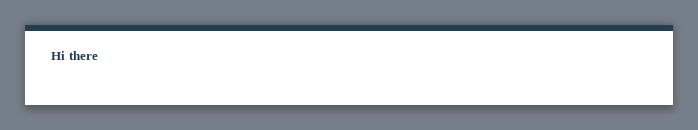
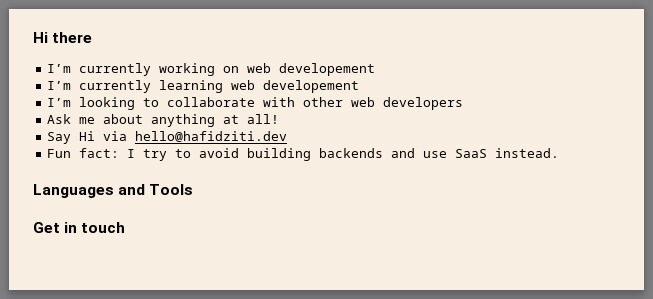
(98, 55) none -> [47,63,376,76] [47,80,360,93] [47,97,464,110] [47,114,280,127] [47,131,288,144] [47,148,560,161] [33,184,194,198] [33,222,126,233] // I’m currently working on web developement // I’m currently learning web developement // I’m looking to collaborate with other web developers // Ask me about anything at all! // Say Hi via hello@hafidziti.dev // Fun fact: I try to avoid building backends and use SaaS instead. // Languages and Tools // Get in touch

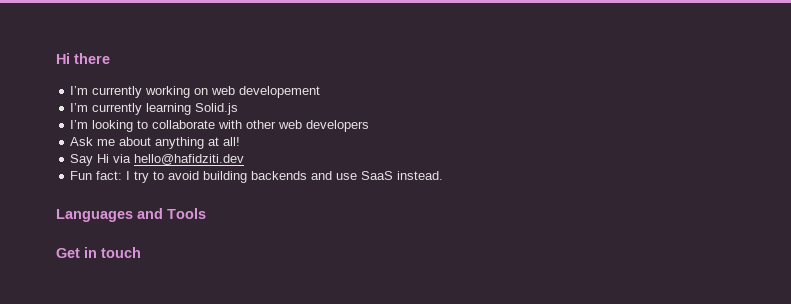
[231,80,360,93] web developement -> [195,103,239,115] Solid.js

